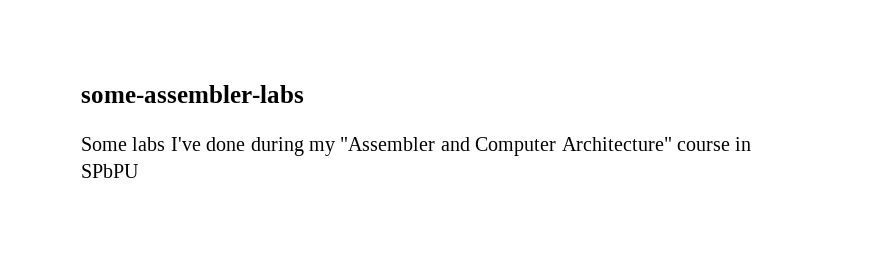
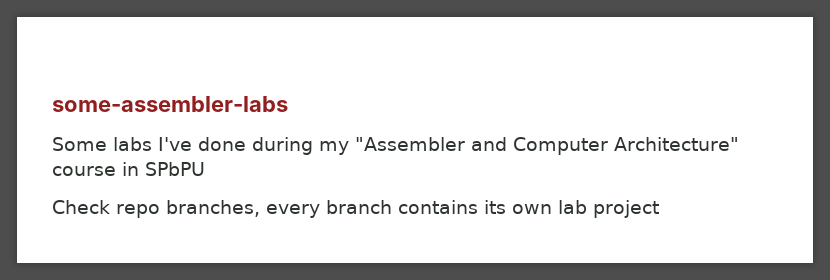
(139, 171) none -> [52,200,659,218] // Check repo branches, every branch contains its own lab project

